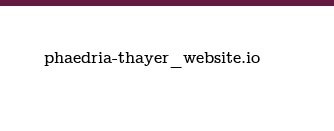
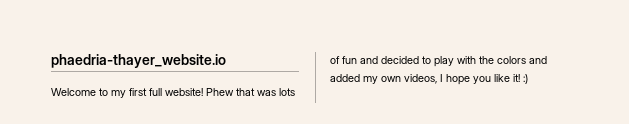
(260, 60) none -> [51,88,295,98] [330,56,547,67] [330,74,528,85] // Welcome to my first full website! Phew that was lots of fun and decided to play with the colors and added my own videos, I hope you like it! :)

